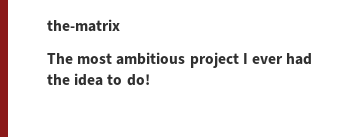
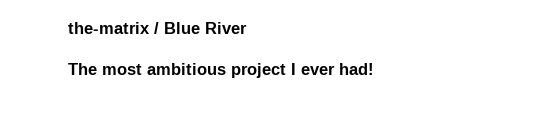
(120, 25) none -> [154,22,247,34] / Blue River
[286,53,313,65] [47,73,150,86] had the idea to do! -> [339,63,374,75] had!

